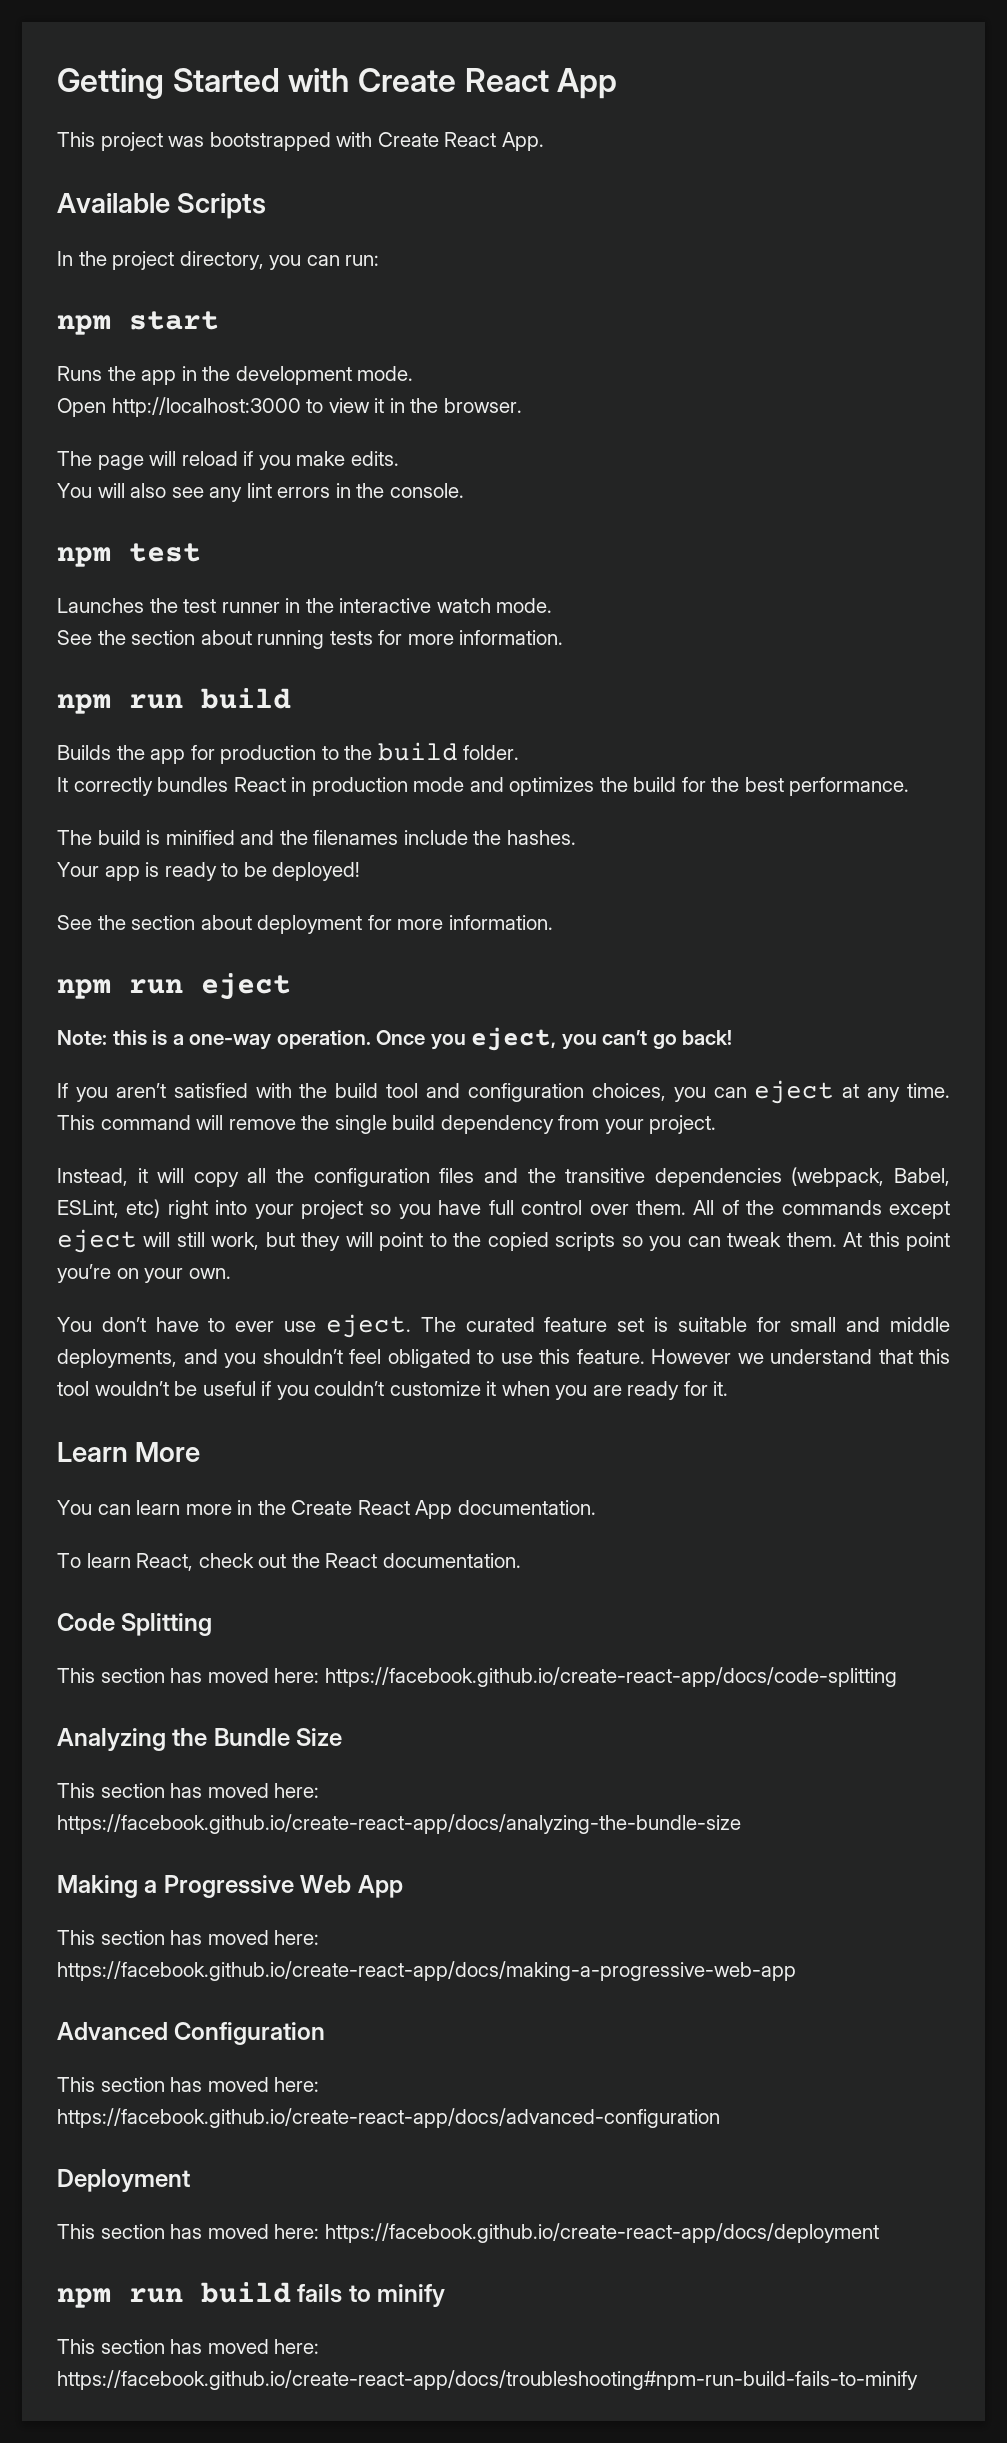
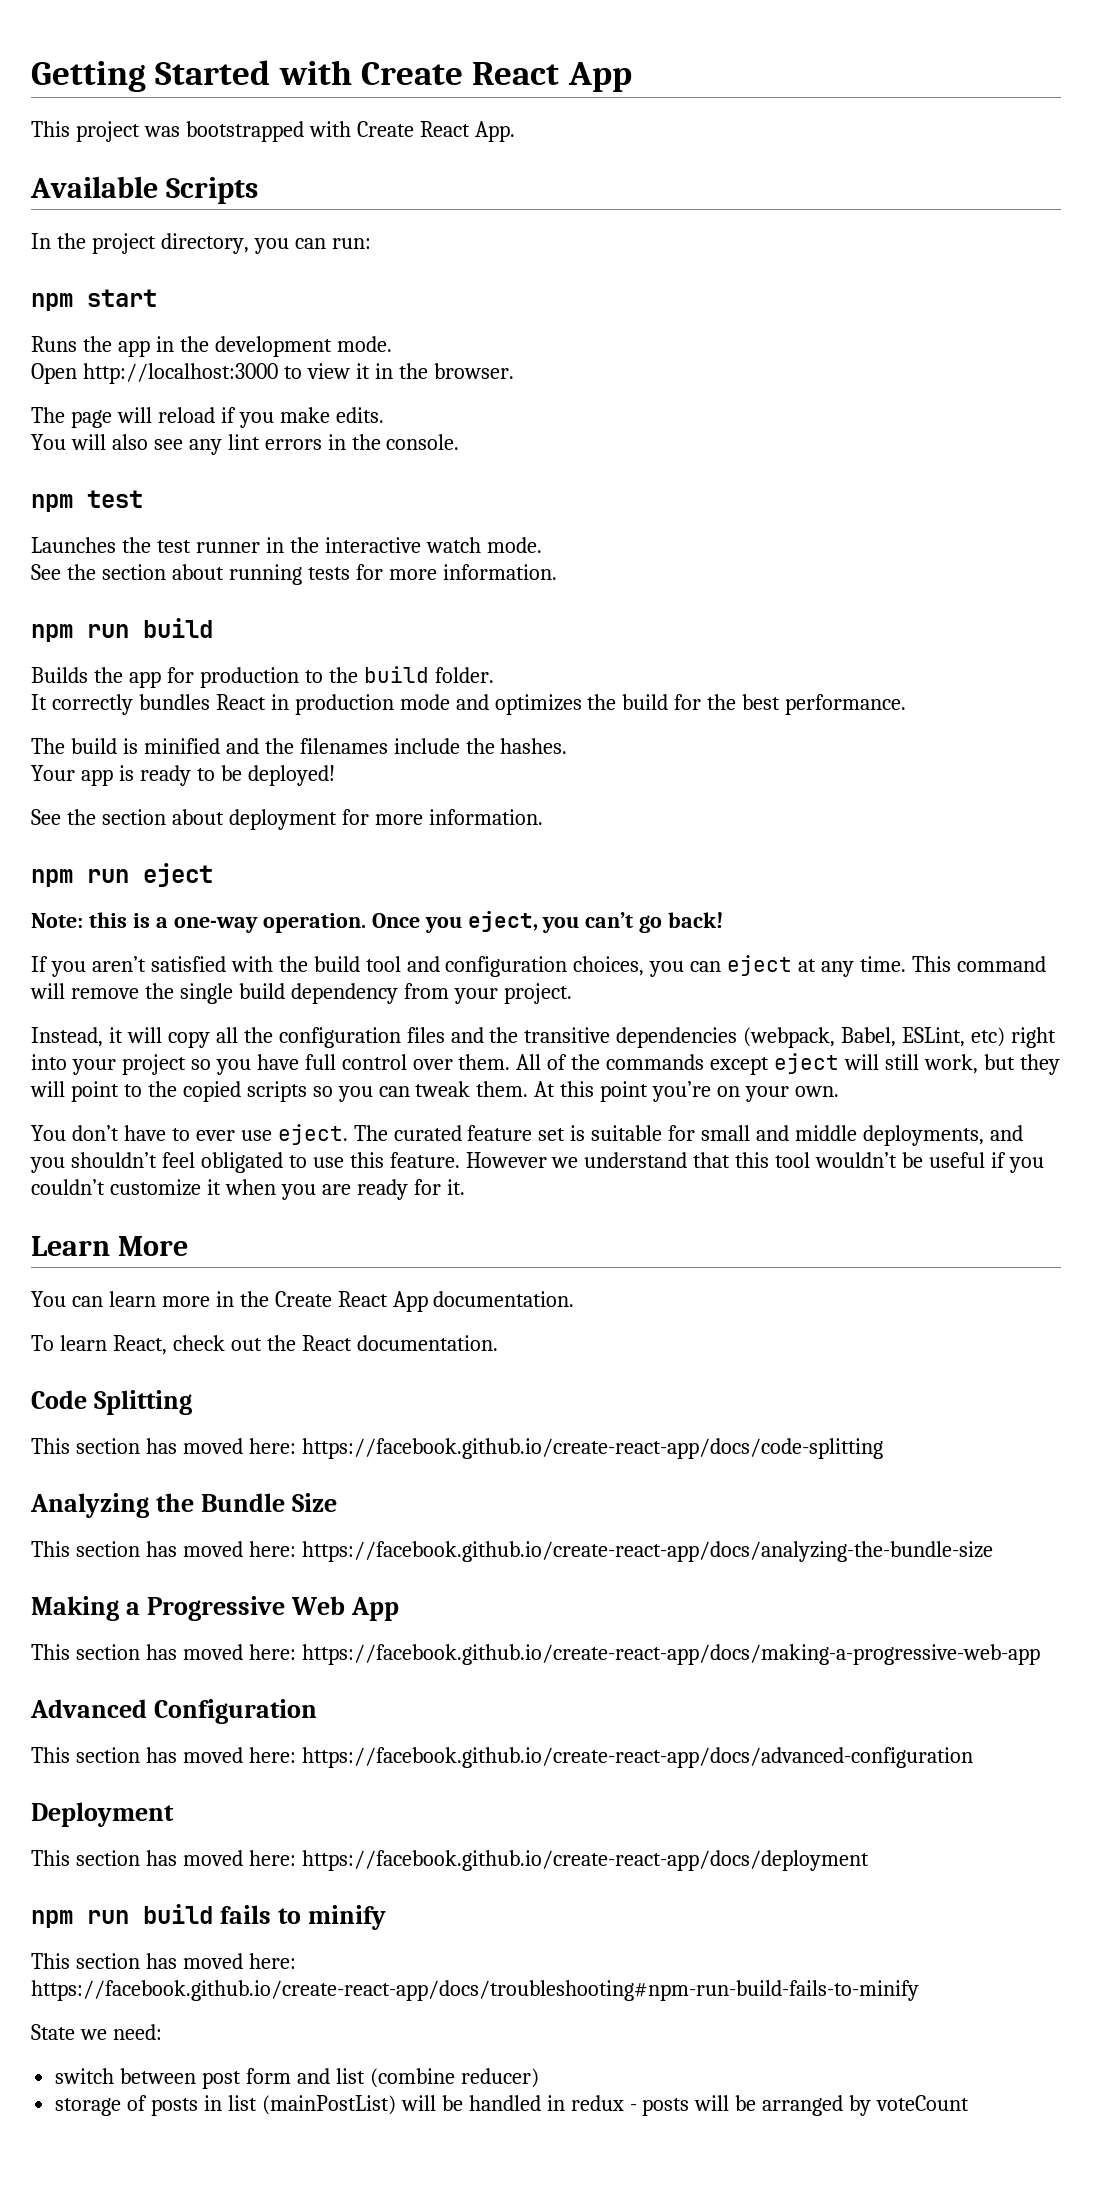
(918, 2380) none -> [31,2024,162,2040] [55,2068,539,2089] [55,2095,970,2116] // State we need: // switch between post form and list (combine reducer) // storage of posts in list (mainPostList) will be handled in redux - posts will be arranged by voteCount

